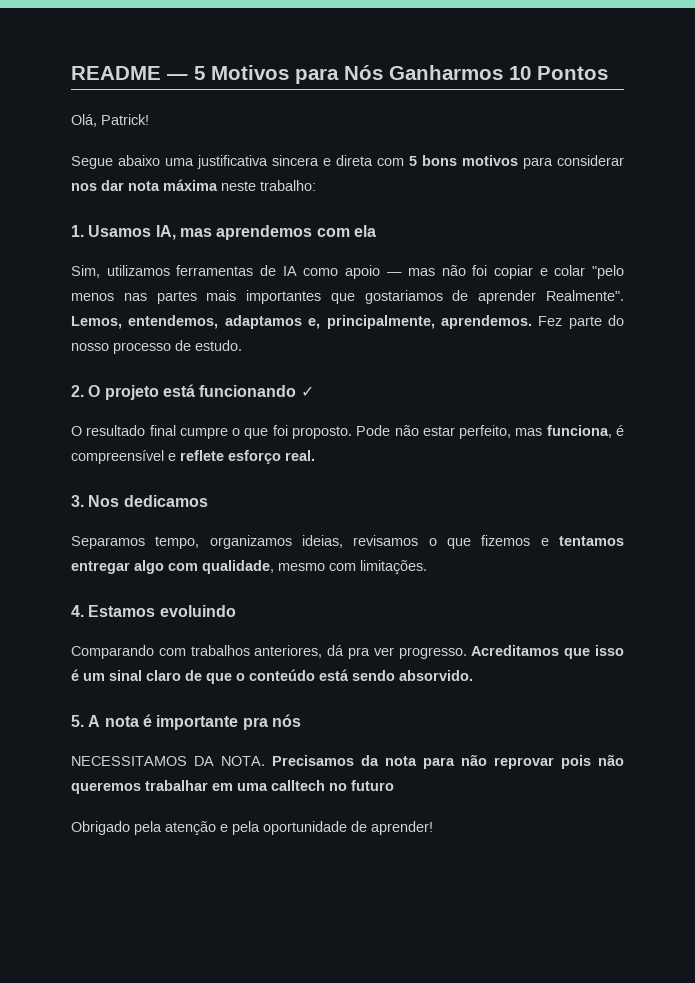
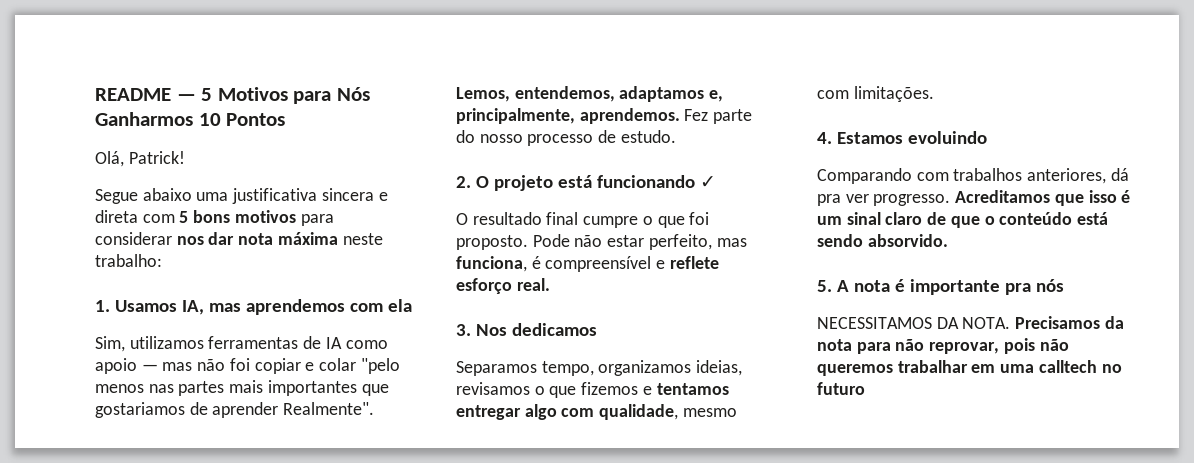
[494,757,554,769] reprovar -> [929,342,1000,354] reprovar,
[71,821,433,835] // Obrigado pela atenção e pela oportunidade de aprender! -> (865, 388) none

